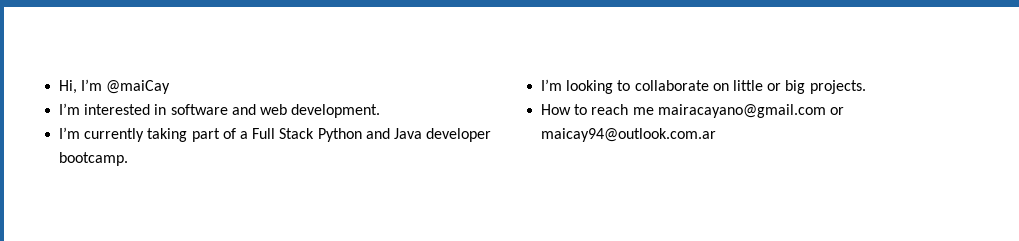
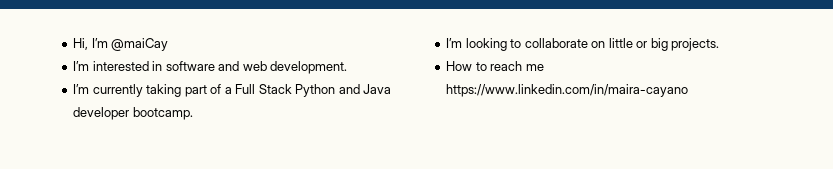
[657,104,844,118] [541,128,717,142] mairacayano@gmail.com or maicay94@outlook.com.ar -> [446,84,689,97] https://www.linkedin.com/in/maira-cayano

